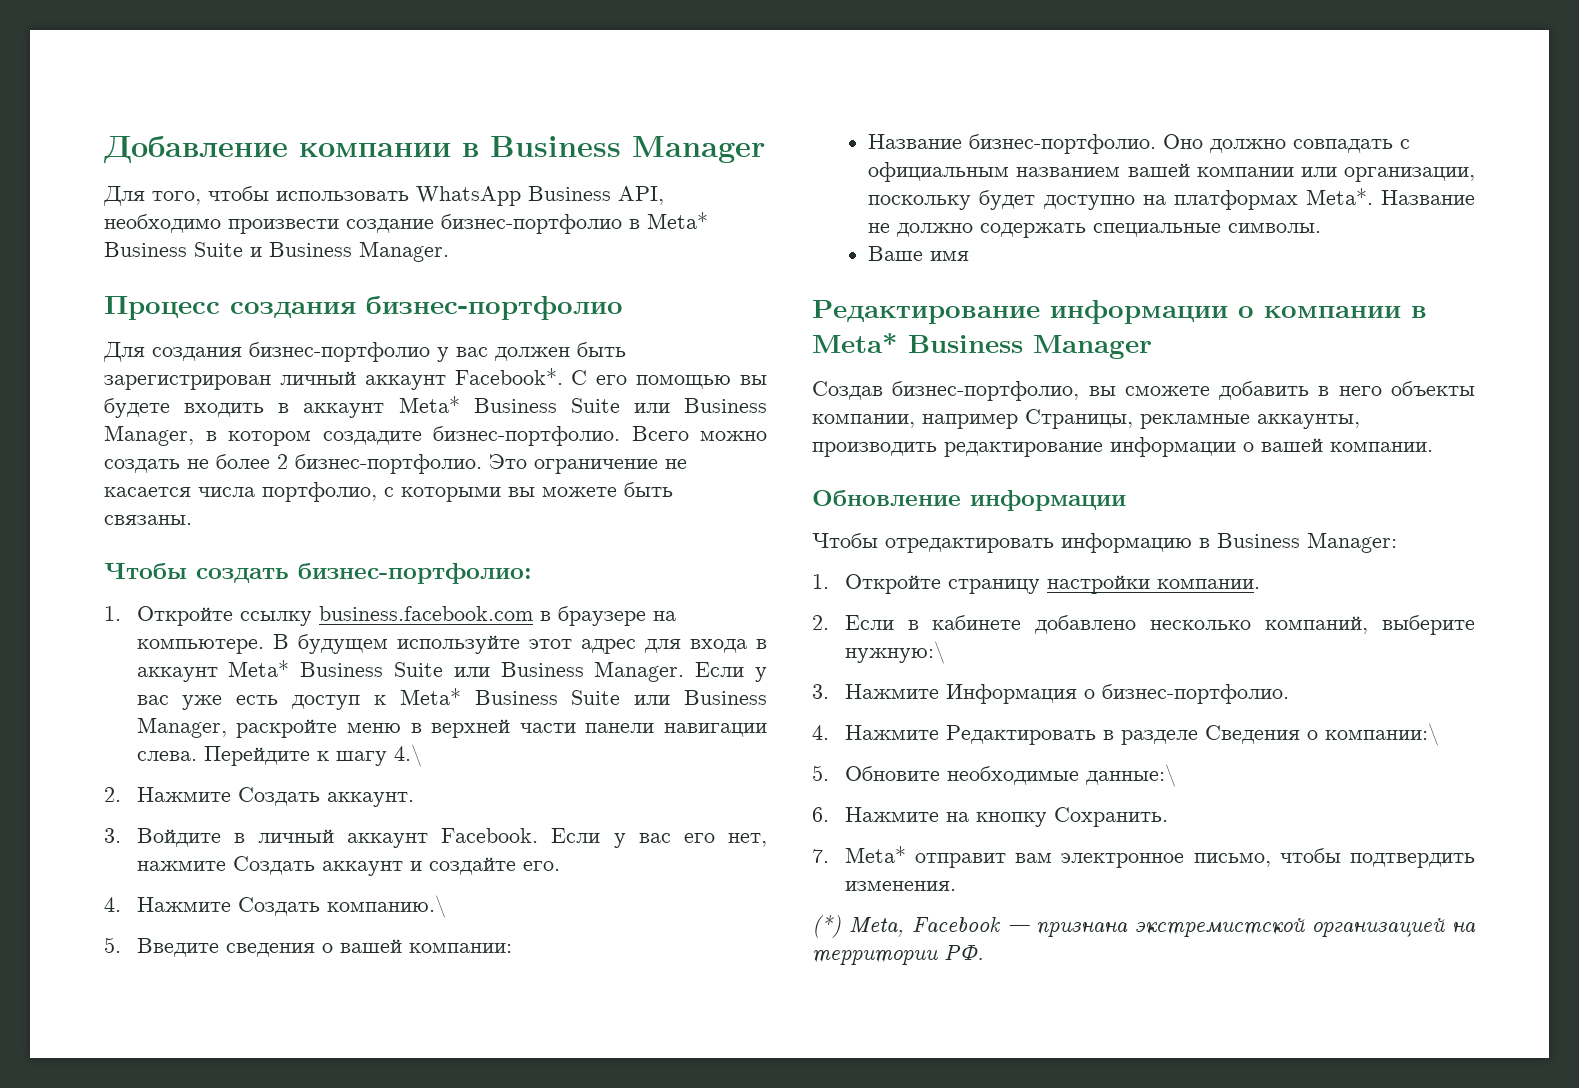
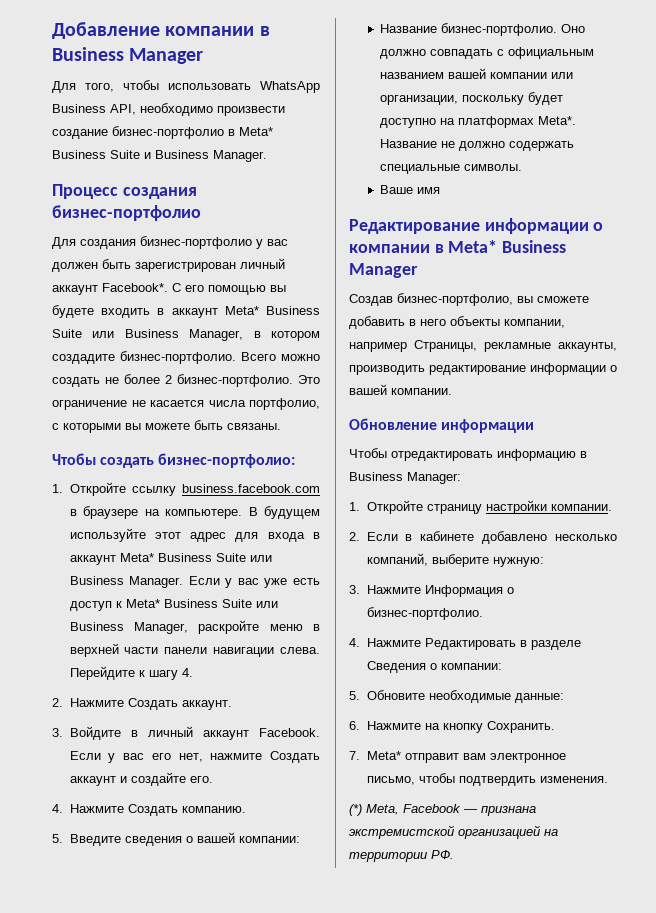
[393,744,422,767] 4.\ -> [181,668,193,677] 4.
[326,895,446,918] компанию.\ -> [181,806,246,813] компанию.
[844,641,945,664] нужную:\ -> [492,557,544,567] нужную:
[1324,723,1439,746] компании:\ -> [440,663,502,670] компании:
[1085,764,1176,787] данные:\ -> [514,693,564,703] данные:

